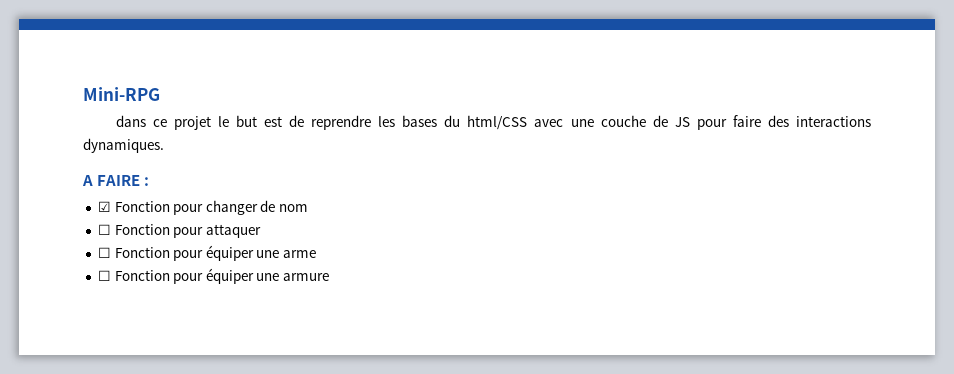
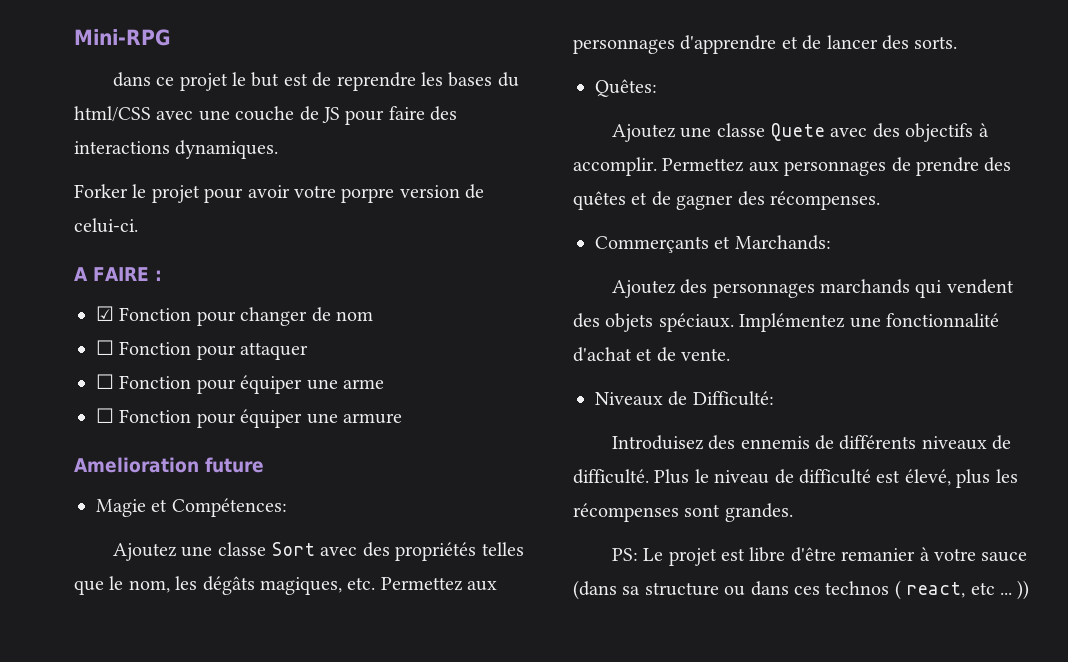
(164, 145) none -> [74,184,485,203] [74,218,138,233] // Forker le projet pour avoir votre porpre version de celui-ci.
(330, 277) none -> [74,457,264,473] [96,498,287,517] [112,542,524,561] [74,576,498,595] [573,35,958,54] [595,79,657,97] [611,123,989,142] [573,157,1012,176] [573,191,880,210] [595,235,831,253] [611,279,1014,298] [573,313,999,332] [573,347,731,362] [595,391,774,406] [611,435,1012,450] [573,469,1018,488] [573,503,793,522] [611,547,1028,566] [573,580,1030,600] // Amelioration future // Magie et Compétences: // Ajoutez une classe Sort avec des propriétés telles que le nom, les dégâts magiques, etc. Permettez aux personnages d'apprendre et de lancer des sorts. // Quêtes: // Ajoutez une classe Quete avec des objectifs à accomplir. Permettez aux personnages de prendre des quêtes et de gagner des récompenses. // Commerçants et Marchands: // Ajoutez des personnages marchands qui vendent des objets spéciaux. Implémentez une fonctionnalité d'achat et de vente. // Niveaux de Difficulté: // Introduisez des ennemis de différents niveaux de difficulté. Plus le niveau de difficulté est élevé, plus les récompenses sont grandes. // PS: Le projet est libre d'être remanier à votre sauce (dans sa structure ou dans ces technos ( react, etc ... ))

